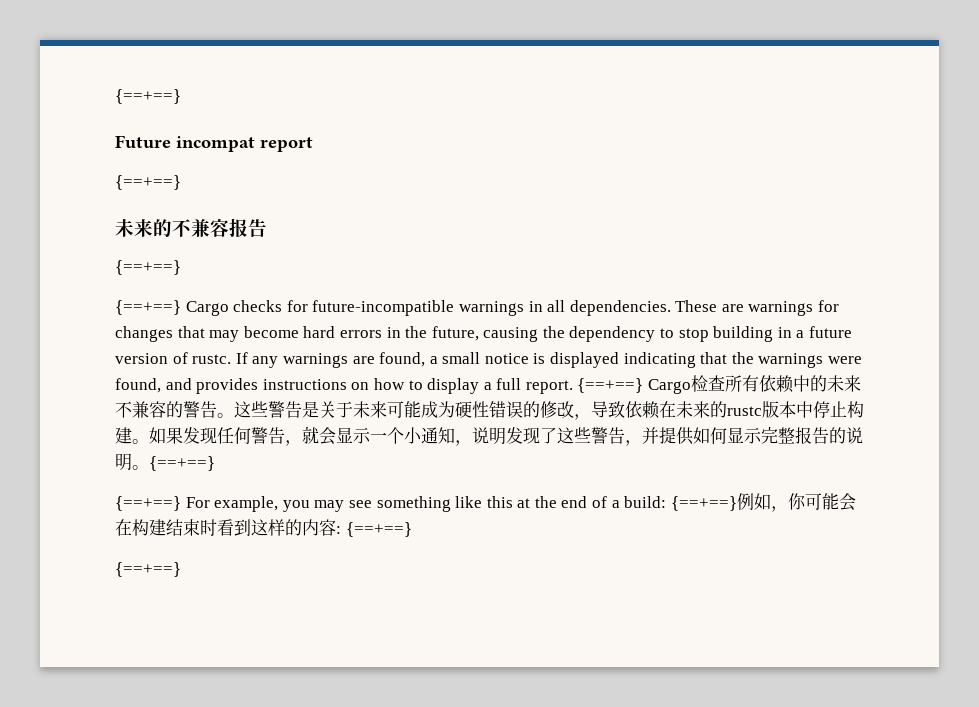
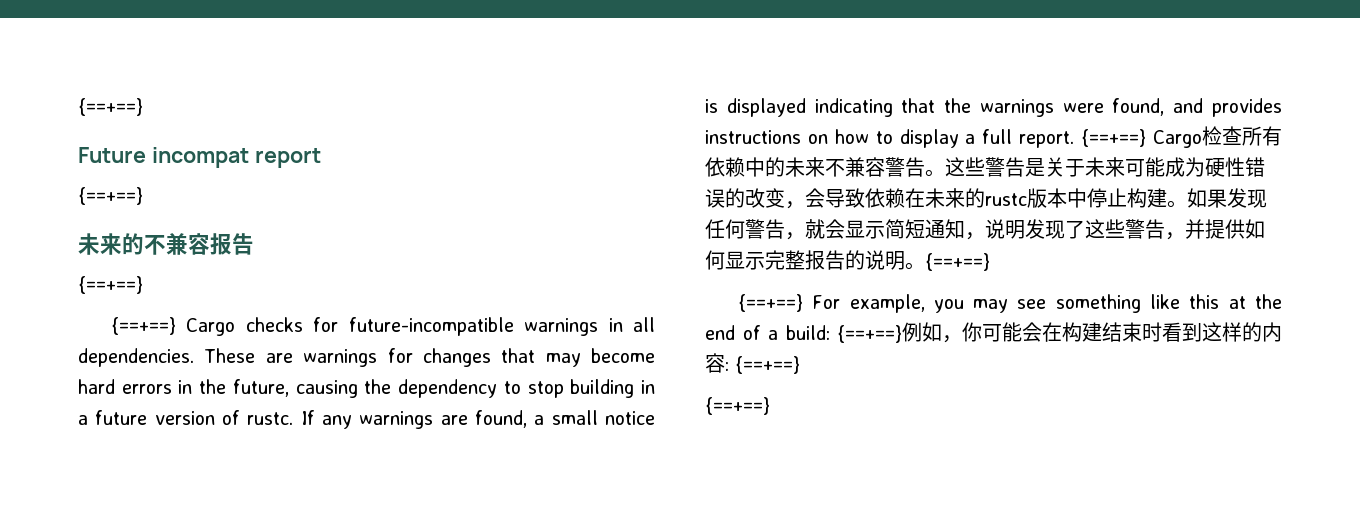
[166,401,183,418] 的 -> (885, 167) none
[540,401,591,420] 修改， -> [745,188,825,209] 改变，会
[370,427,422,444] 一个小 -> [885,219,925,239] 简短

